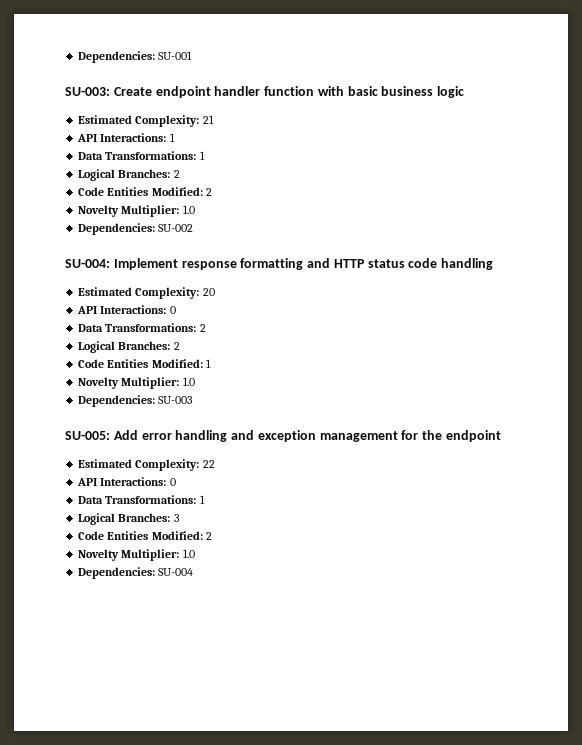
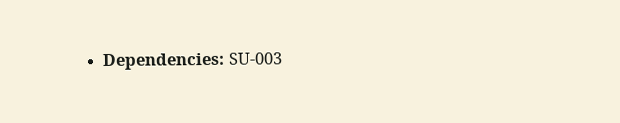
[78,51,193,63] [65,86,465,98] [78,115,214,127] [77,133,175,142] [78,151,205,160] [78,169,180,181] [78,187,212,196] [78,205,195,217] [78,223,194,235] [65,258,494,270] [78,287,215,299] [77,305,176,314] [78,323,206,332] [78,341,180,353] [78,359,211,368] [78,377,195,389] [78,395,194,407] [65,430,502,442] [78,459,215,471] [77,477,176,486] [78,495,205,504] [78,513,180,525] [78,531,212,540] [78,549,195,561] [78,567,194,579] Dependencies: SU-001 // SU-003: Create endpoint handler function with basic business logic // Estimated Complexity: 21 // API Interactions: 1 // Data Transformations: 1 // Logical Branches: 2 // Code Entities Modified: 2 // Novelty Multiplier: 1.0 // Dependencies: SU-002 // SU-004: Implement response formatting and HTTP status code handling // Estimated Complexity: 20 // API Interactions: 0 // Data Transformations: 2 // Logical Branches: 2 // Code Entities Modified: 1 // Novelty Multiplier: 1.0 // Dependencies: SU-003 // SU-005: Add error handling and exception management for the endpoint // Estimated Complexity: 22 // API Interactions: 0 // Data Transformations: 1 // Logical Branches: 3 // Code Entities Modified: 2 // Novelty Multiplier: 1.0 // Dependencies: SU-004 -> [102,52,283,71] Dependencies: SU-003

